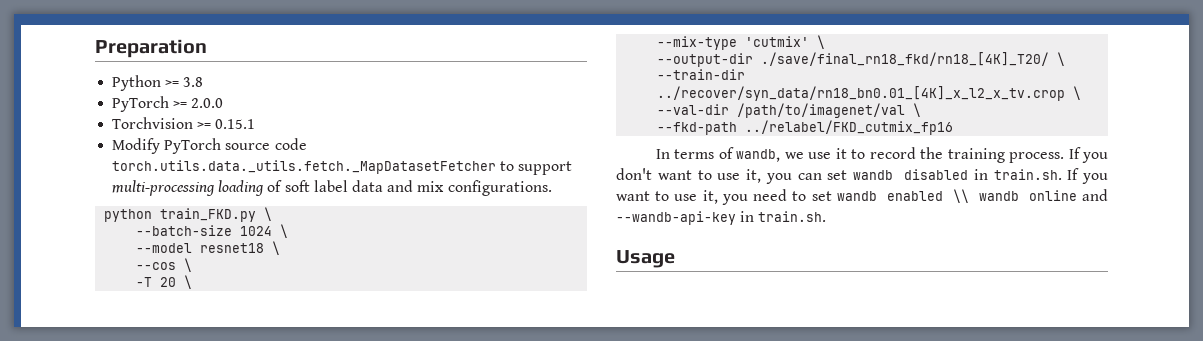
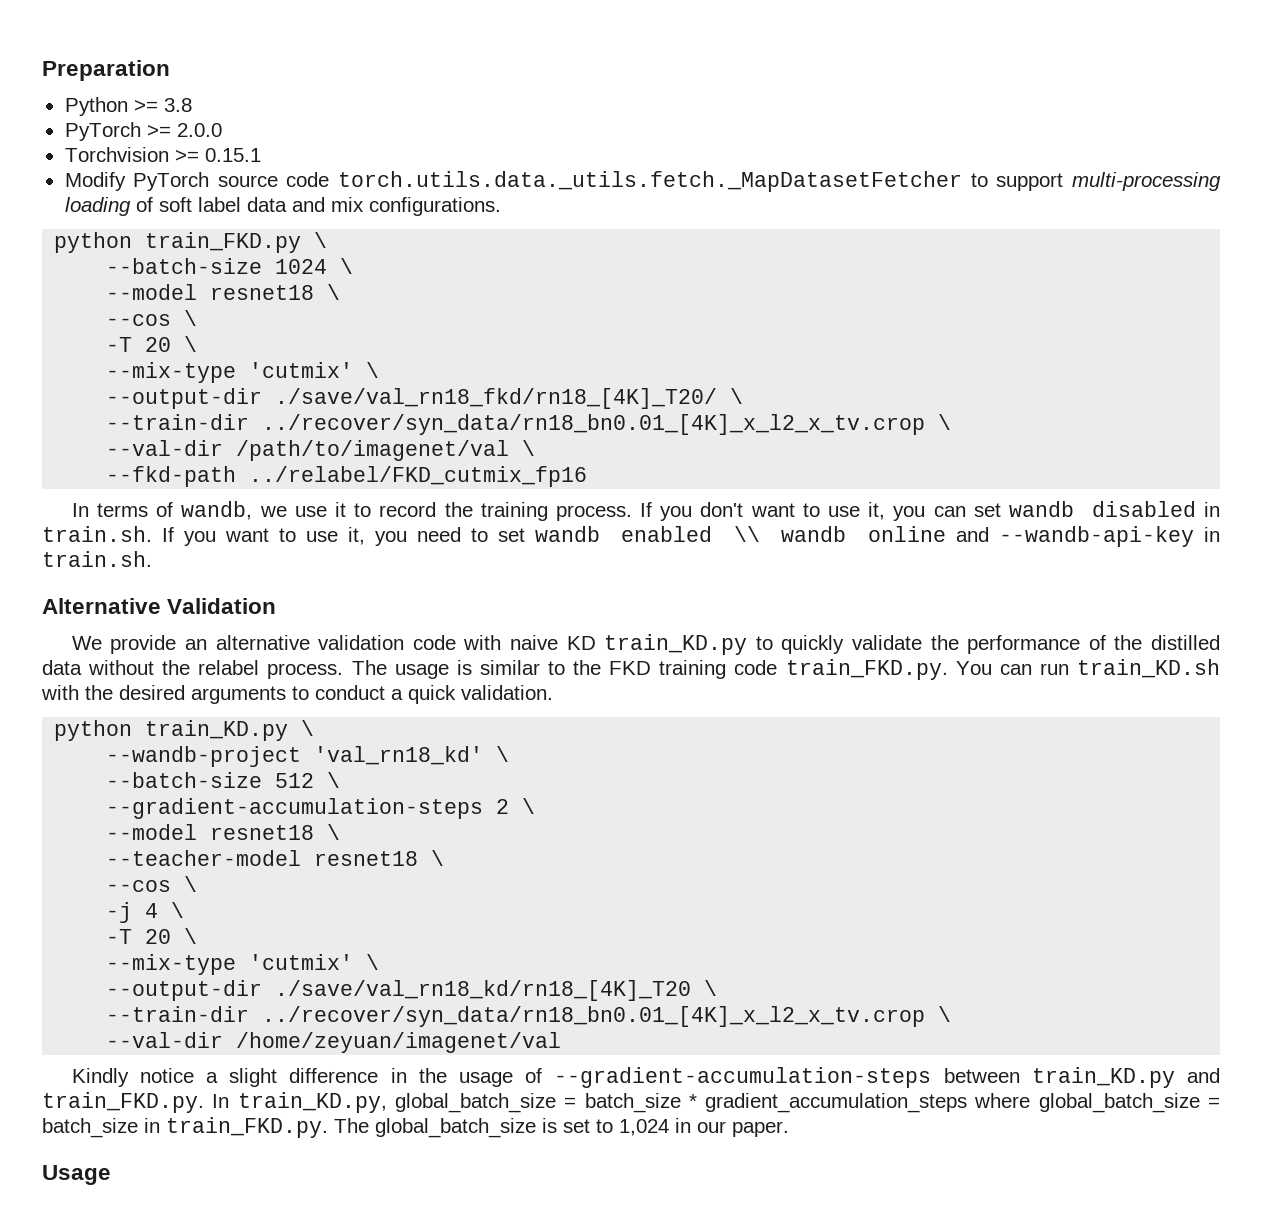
[761,52,1050,66] ./save/final_rn18_fkd/rn18_[4K]_T20/ -> [275,388,718,409] ./save/val_rn18_fkd/rn18_[4K]_T20/
(827, 216) none -> [42,598,277,614] [71,634,1221,655] [42,659,1220,680] [41,685,553,704] [54,720,315,741] [106,746,510,767] [106,772,341,788] [106,798,536,819] [106,824,341,840] [106,850,445,866] [106,876,198,892] [106,902,185,923] [106,928,198,944] [106,954,380,975] [106,980,718,1001] [106,1006,952,1027] [106,1032,562,1053] [71,1067,1220,1088] [42,1092,1220,1113] [42,1117,789,1138] // Alternative Validation // We provide an alternative validation code with naive KD train_KD.py to quickly validate the performance of the distilled data without the relabel process. The usage is similar to the FKD training code train_FKD.py. You can run train_KD.sh with the desired arguments to conduct a quick validation. // python train_KD.py \ // --wandb-project 'val_rn18_kd' \ // --batch-size 512 \ // --gradient-accumulation-steps 2 \ // --model resnet18 \ // --teacher-model resnet18 \ // --cos \ // -j 4 \ // -T 20 \ // --mix-type 'cutmix' \ // --output-dir ./save/val_rn18_kd/rn18_[4K]_T20 \ // --train-dir ../recover/syn_data/rn18_bn0.01_[4K]_x_l2_x_tv.crop \ // --val-dir /home/zeyuan/imagenet/val // Kindly notice a slight difference in the usage of --gradient-accumulation-steps between train_KD.py and train_FKD.py. In train_KD.py, global_batch_size = batch_size * gradient_accumulation_steps where global_batch_size = batch_size in train_FKD.py. The global_batch_size is set to 1,024 in our paper.

